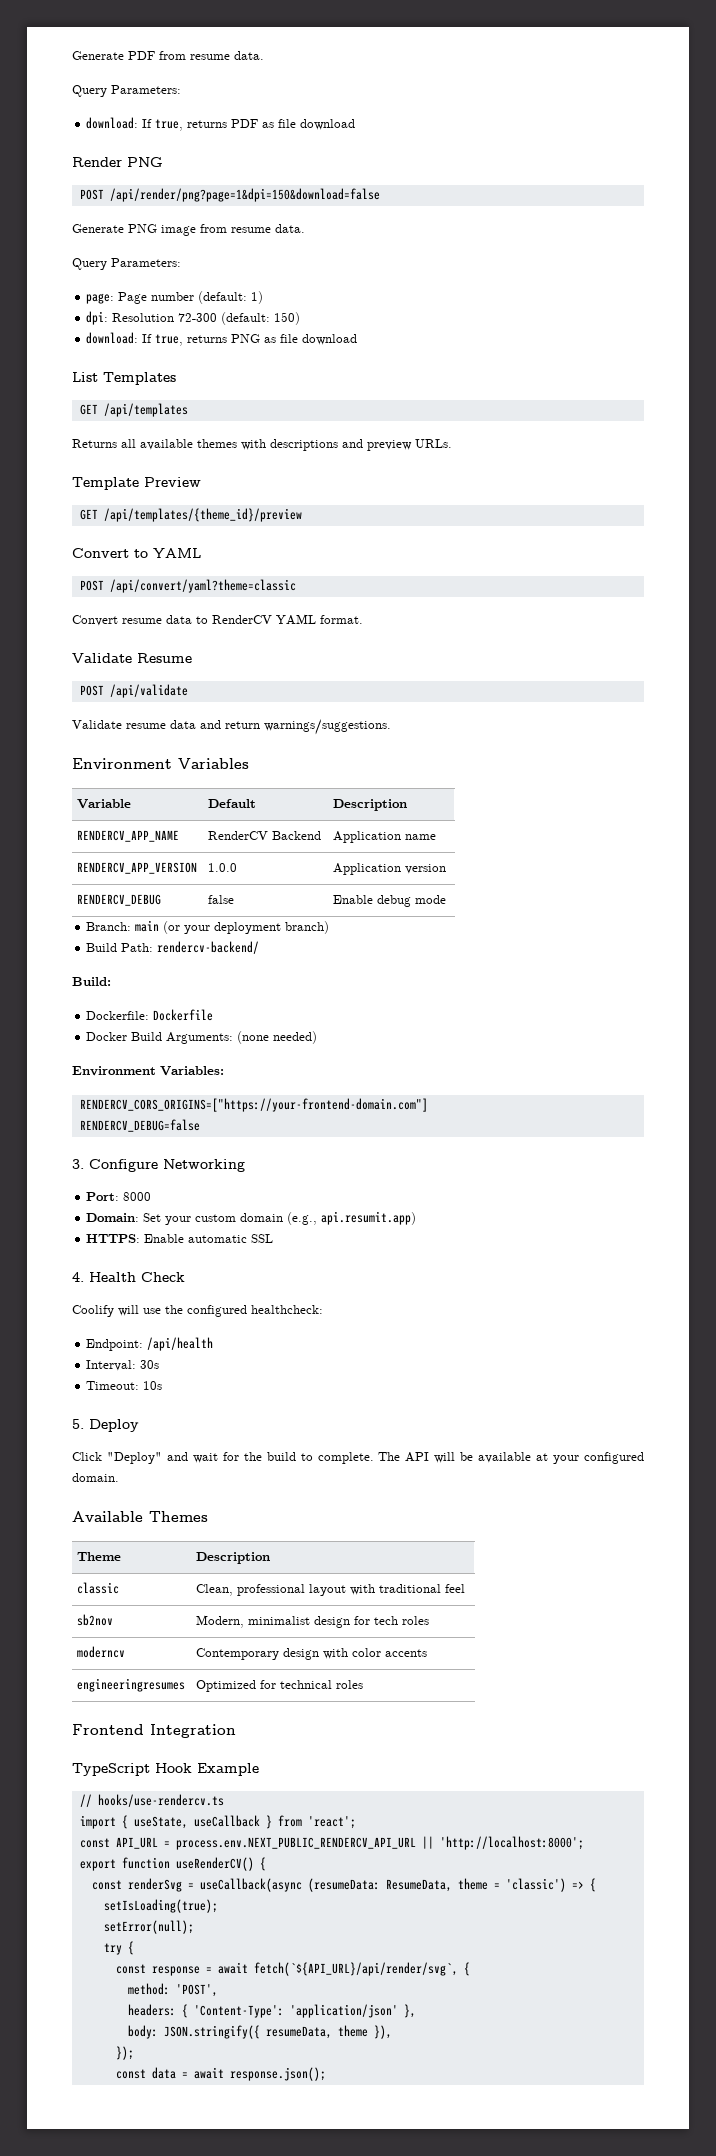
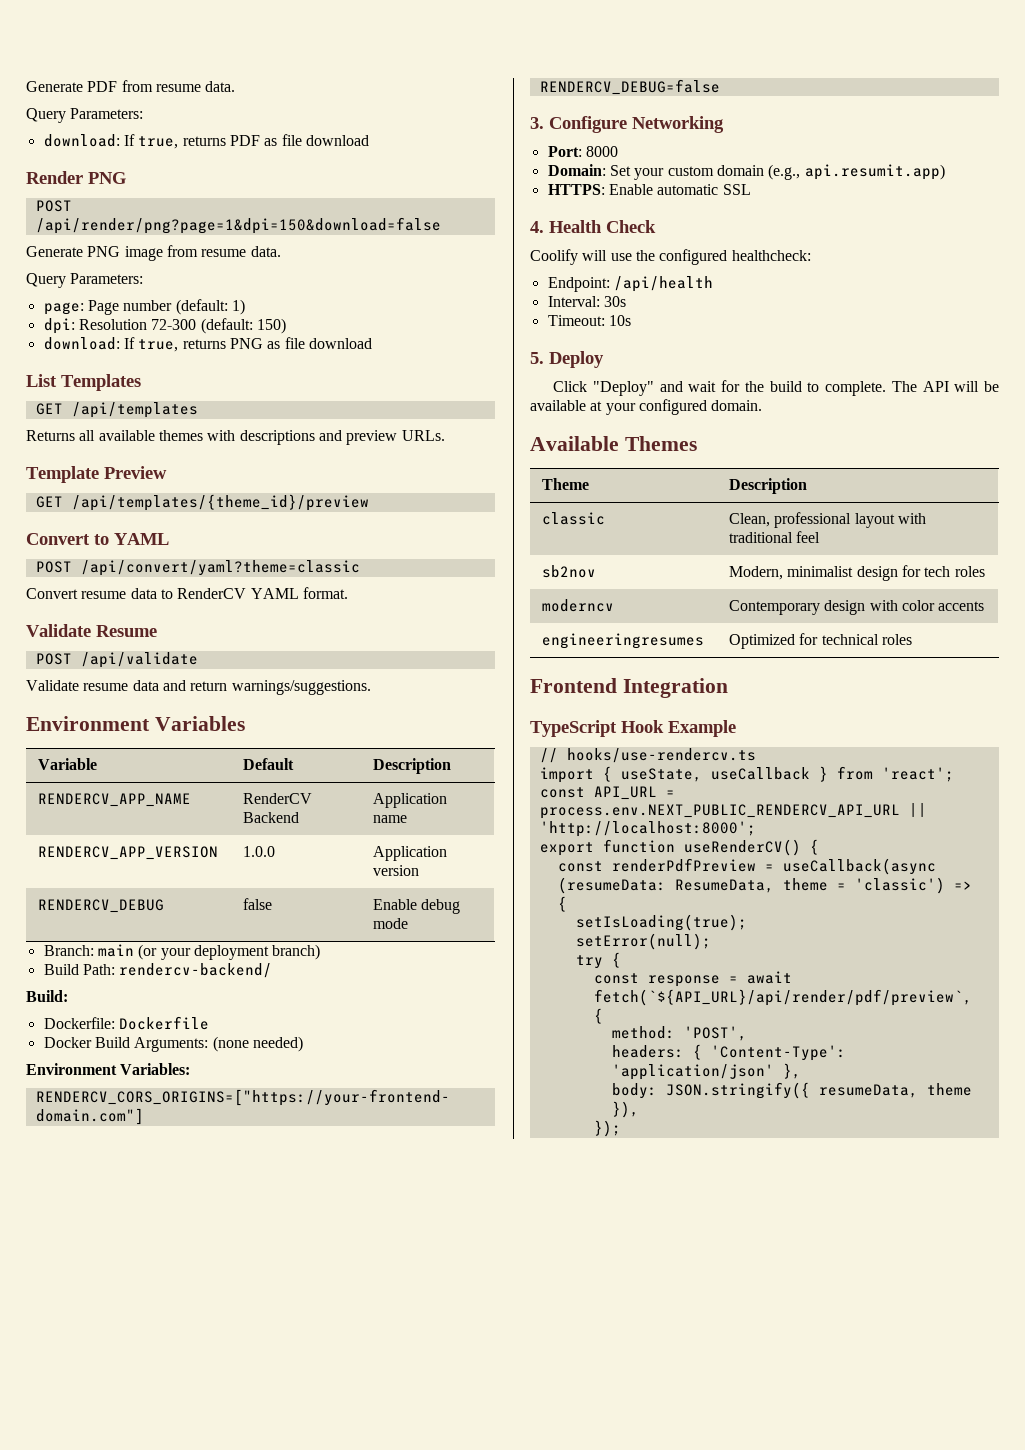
[127,1878,182,1892] renderSvg -> [611,858,756,872] renderPdfPreview
[253,1962,458,1976] fetch(`${API_URL}/api/render/svg`, -> [593,989,972,1006] fetch(`${API_URL}/api/render/pdf/preview`,
[115,2067,326,2081] // const data = await response.json(); -> (621, 1128) none

